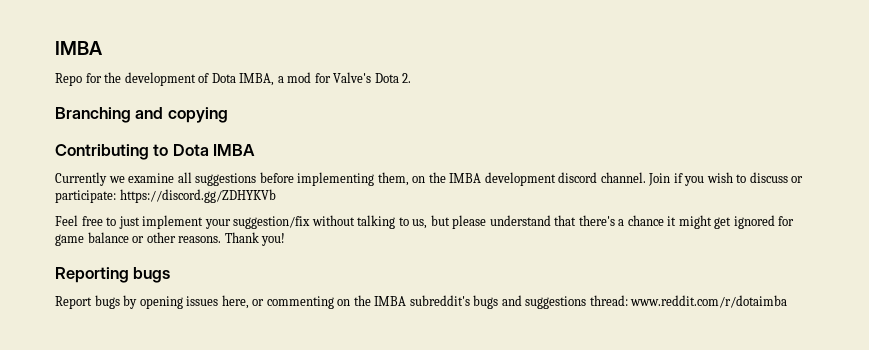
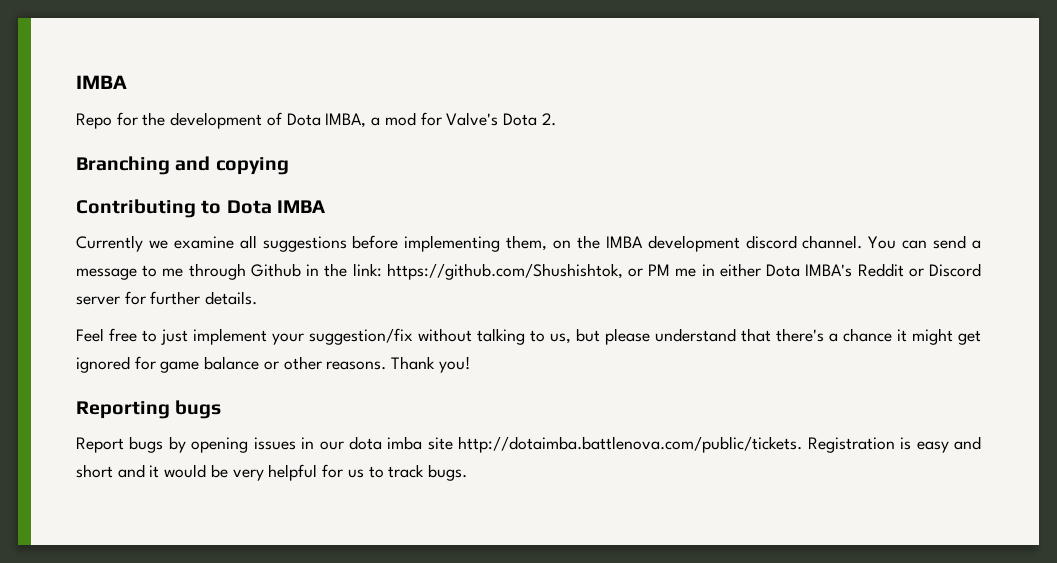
[648,172,804,186] [55,189,276,203] Join if you wish to discuss or participate: https://discord.gg/ZDHYKVb -> [868,235,981,249] [76,263,981,280] [76,291,258,305] You can send a message to me through Github in the link: https://github.com/Shushishtok, or PM me in either Dota IMBA's Reddit or Discord server for further details.
[221,295,788,309] here, or commenting on the IMBA subreddit's bugs and suggestions thread: www.reddit.com/r/dotaimba -> [301,436,981,453] [76,464,467,481] in our dota imba site http://dotaimba.battlenova.com/public/tickets. Registration is easy and short and it would be very helpful for us to track bugs.

